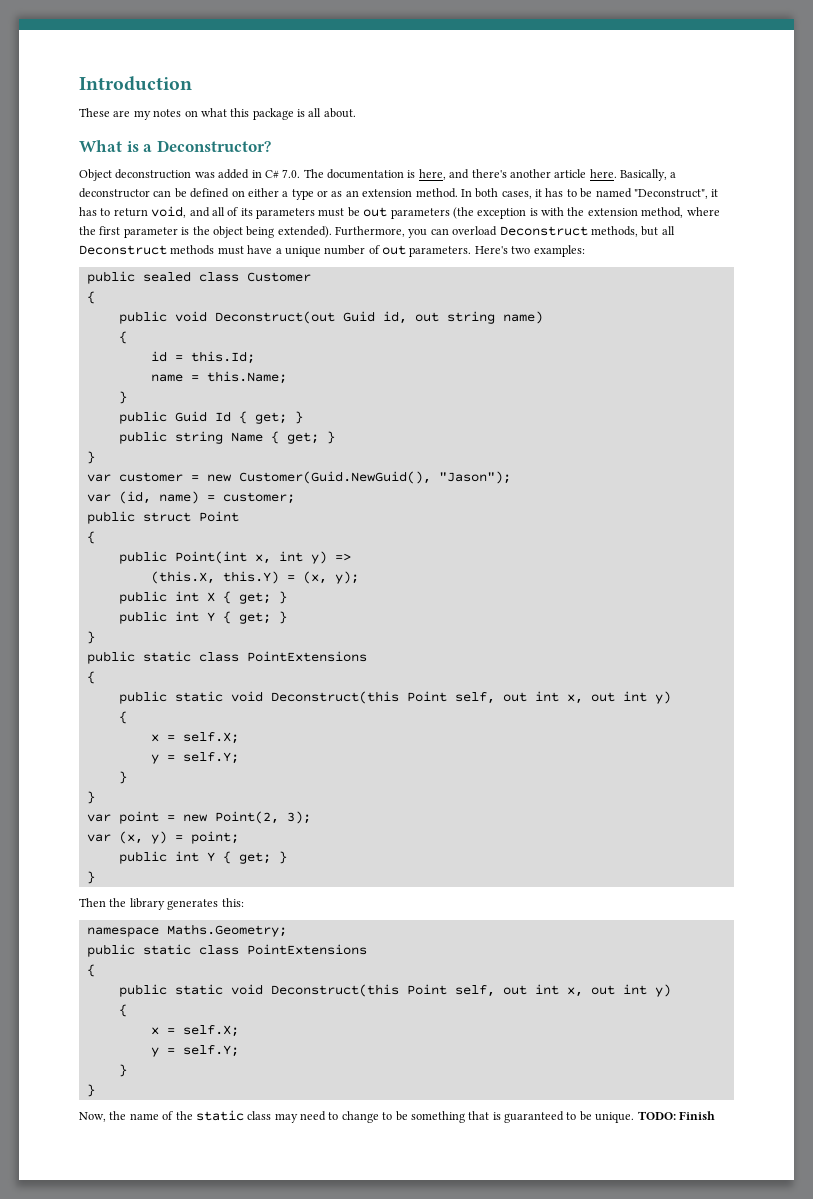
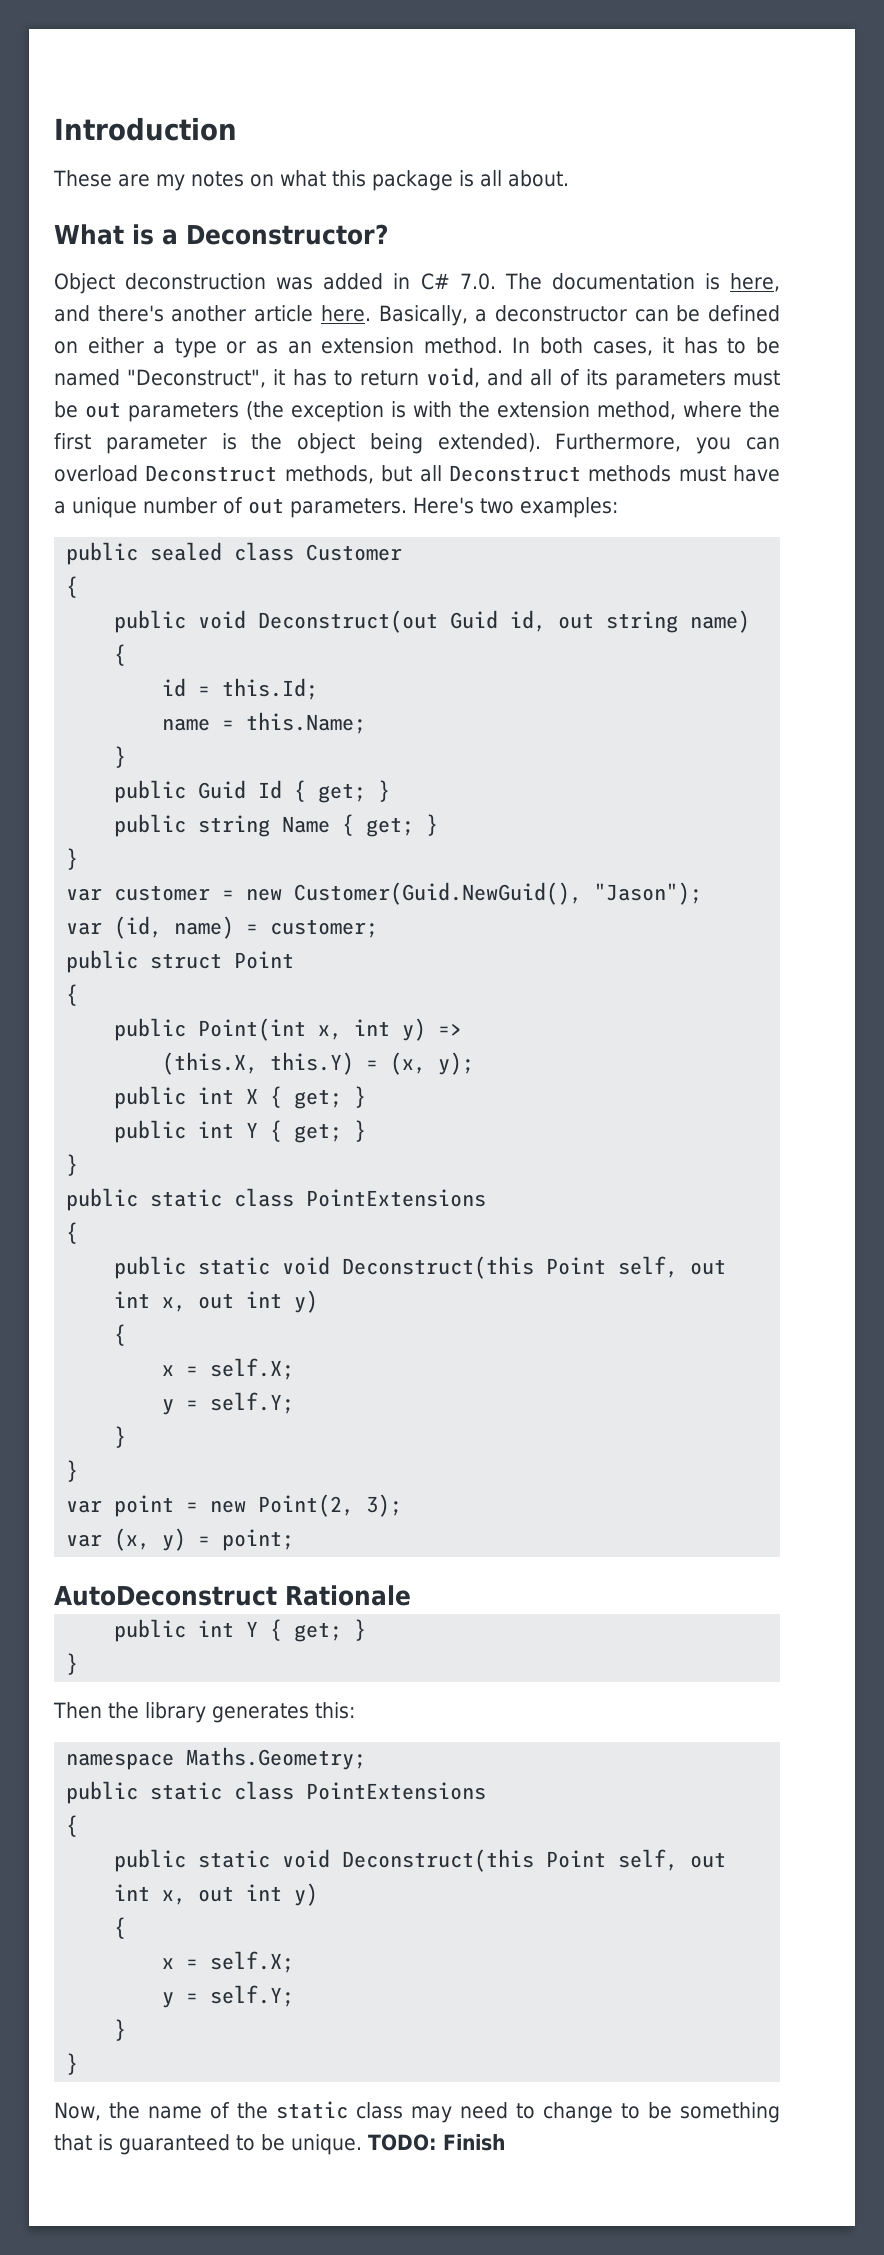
(239, 837) none -> [54,1585,411,1606] // AutoDeconstruct Rationale

